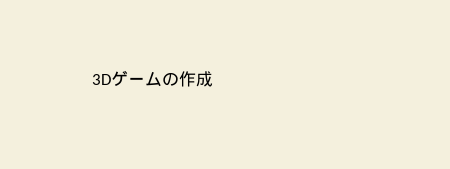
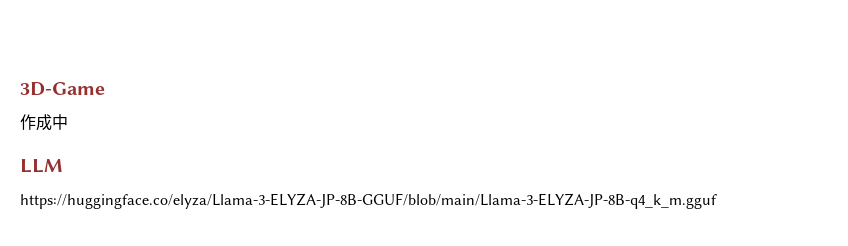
[92,70,213,87] 3Dゲームの作成 -> [20,82,105,96] [20,114,68,131] [20,159,62,173] [20,193,717,209] 3D-Game // 作成中 // LLM // https://huggingface.co/elyza/Llama-3-ELYZA-JP-8B-GGUF/blob/main/Llama-3-ELYZA-JP-8B-q4_k_m.gguf

